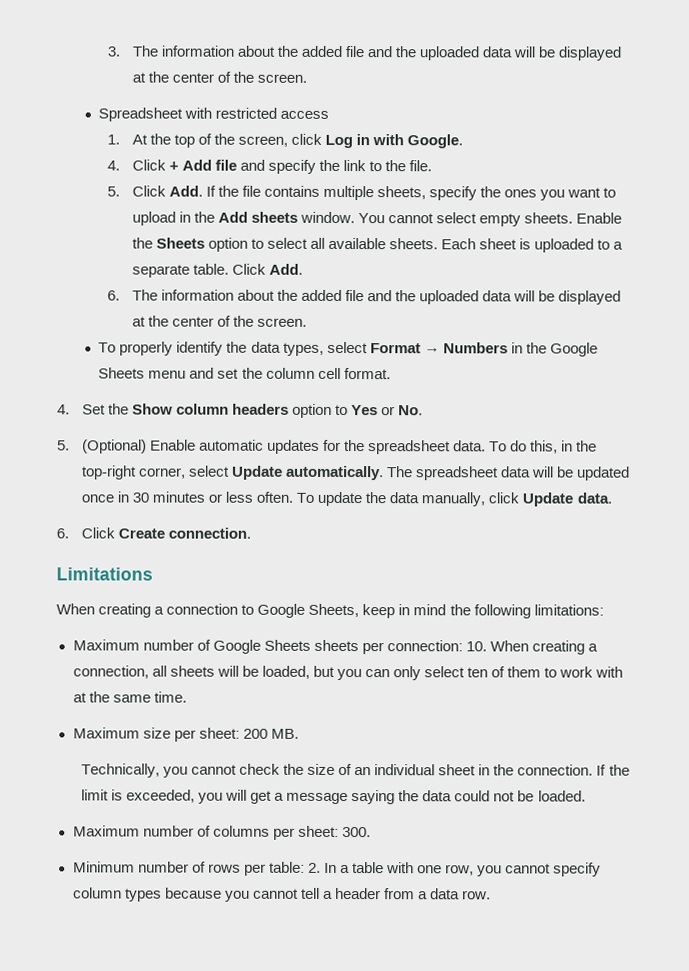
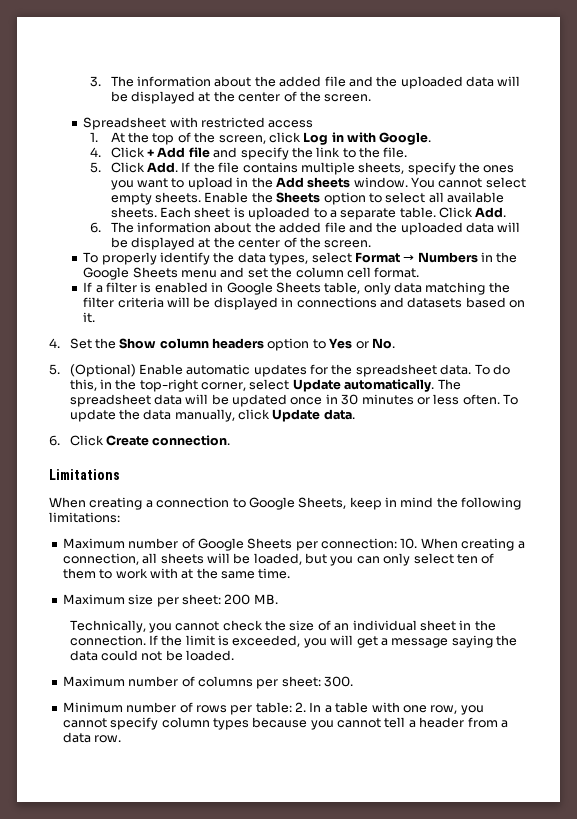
(391, 373) none -> [83,282,510,295] [83,297,526,310] [83,312,96,323] // If a filter is enabled in Google Sheets table, only data matching the filter criteria will be displayed in connections and datasets based on it.
[313,639,359,652] sheets -> (293, 543) none

